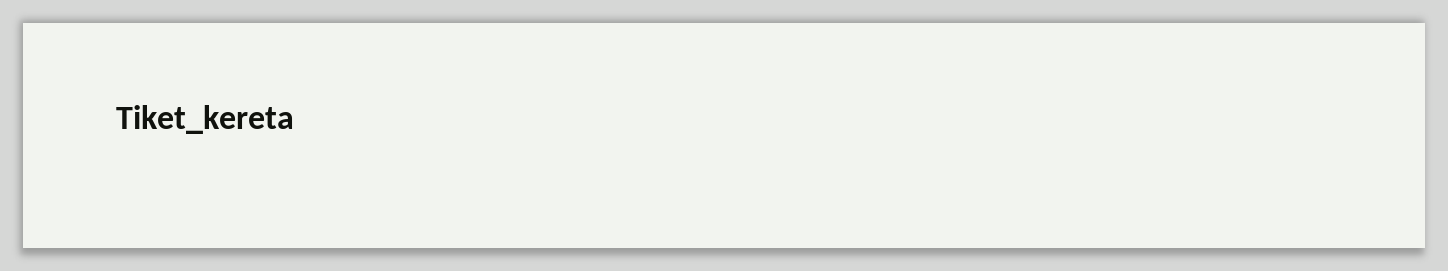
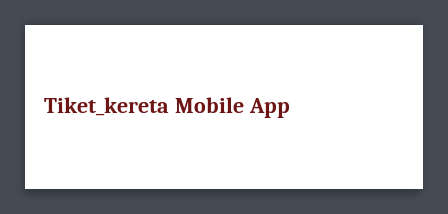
(294, 119) none -> [174,97,290,118] Mobile App

